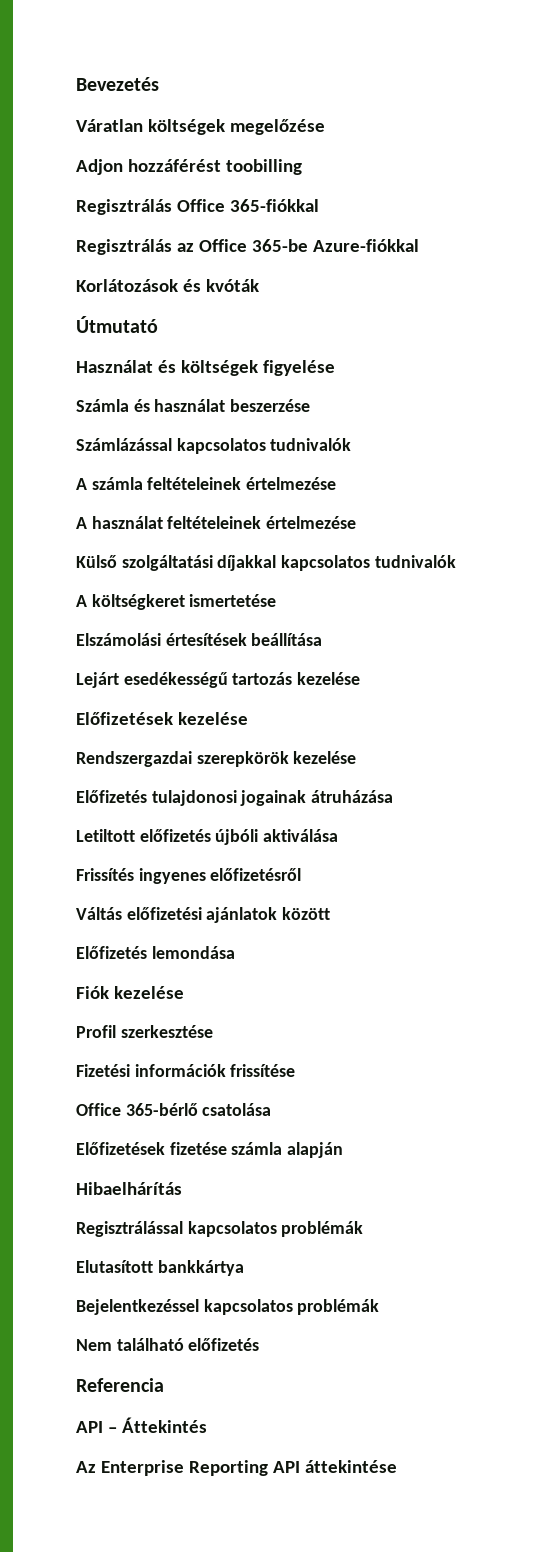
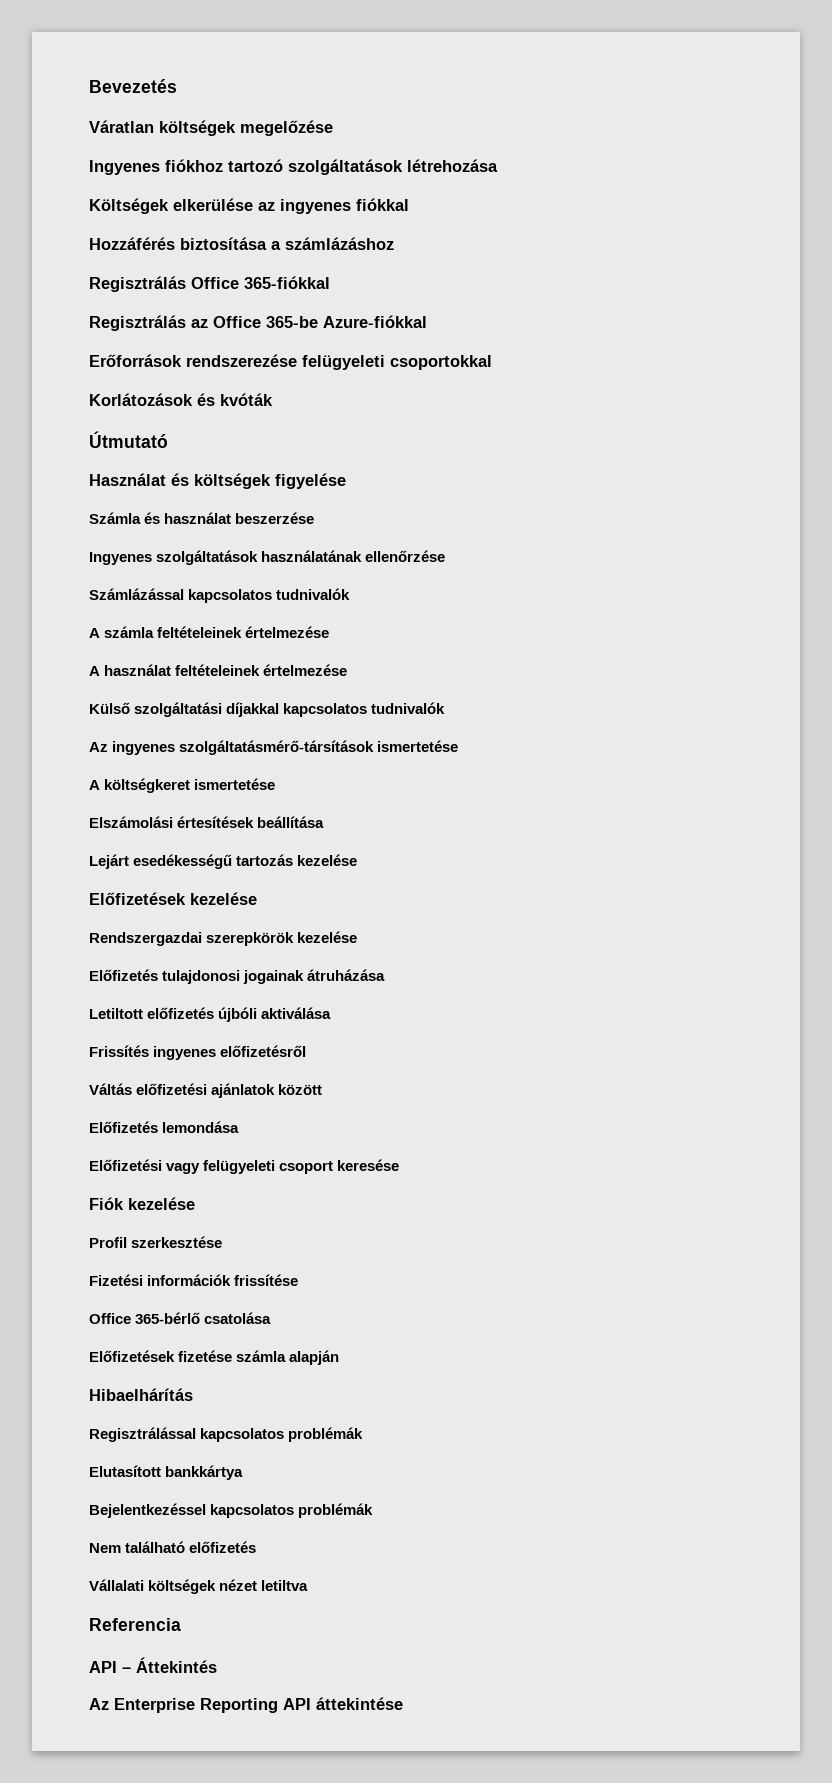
[76,159,302,175] Adjon hozzáférést toobilling -> [89,159,498,175] [89,198,409,214] [89,237,394,250] Ingyenes fiókhoz tartozó szolgáltatások létrehozása // Költségek elkerülése az ingyenes fiókkal // Hozzáférés biztosítása a számlázáshoz
(419, 245) none -> [89,354,492,370] // Erőforrások rendszerezése felügyeleti csoportokkal
(311, 405) none -> [89,550,446,565] // Ingyenes szolgáltatások használatának ellenőrzése
(456, 561) none -> [89,740,459,755] // Az ingyenes szolgáltatásmérő-társítások ismertetése
(235, 952) none -> [89,1159,400,1174] // Előfizetési vagy felügyeleti csoport keresése
(260, 1344) none -> [89,1579,309,1594] // Vállalati költségek nézet letiltva

